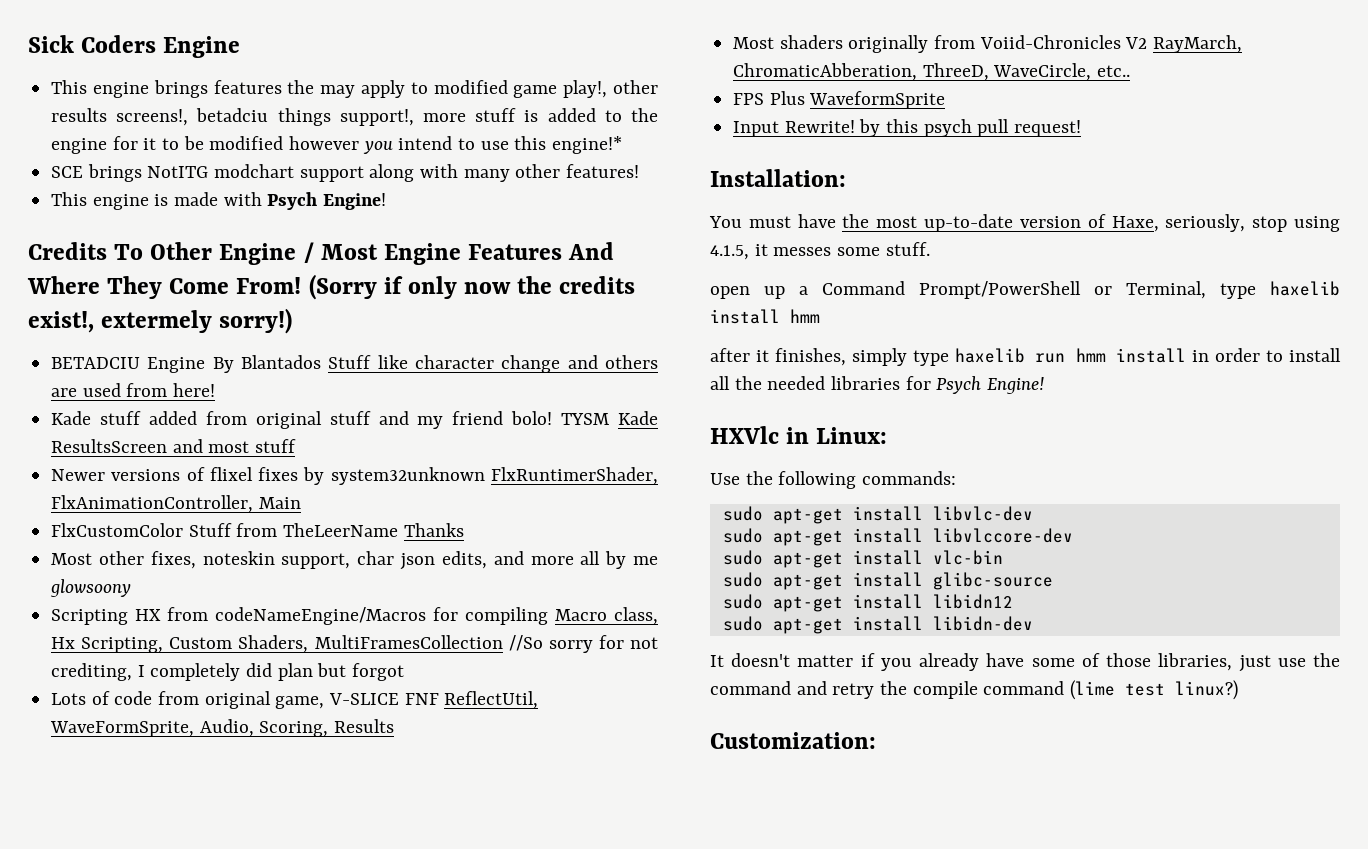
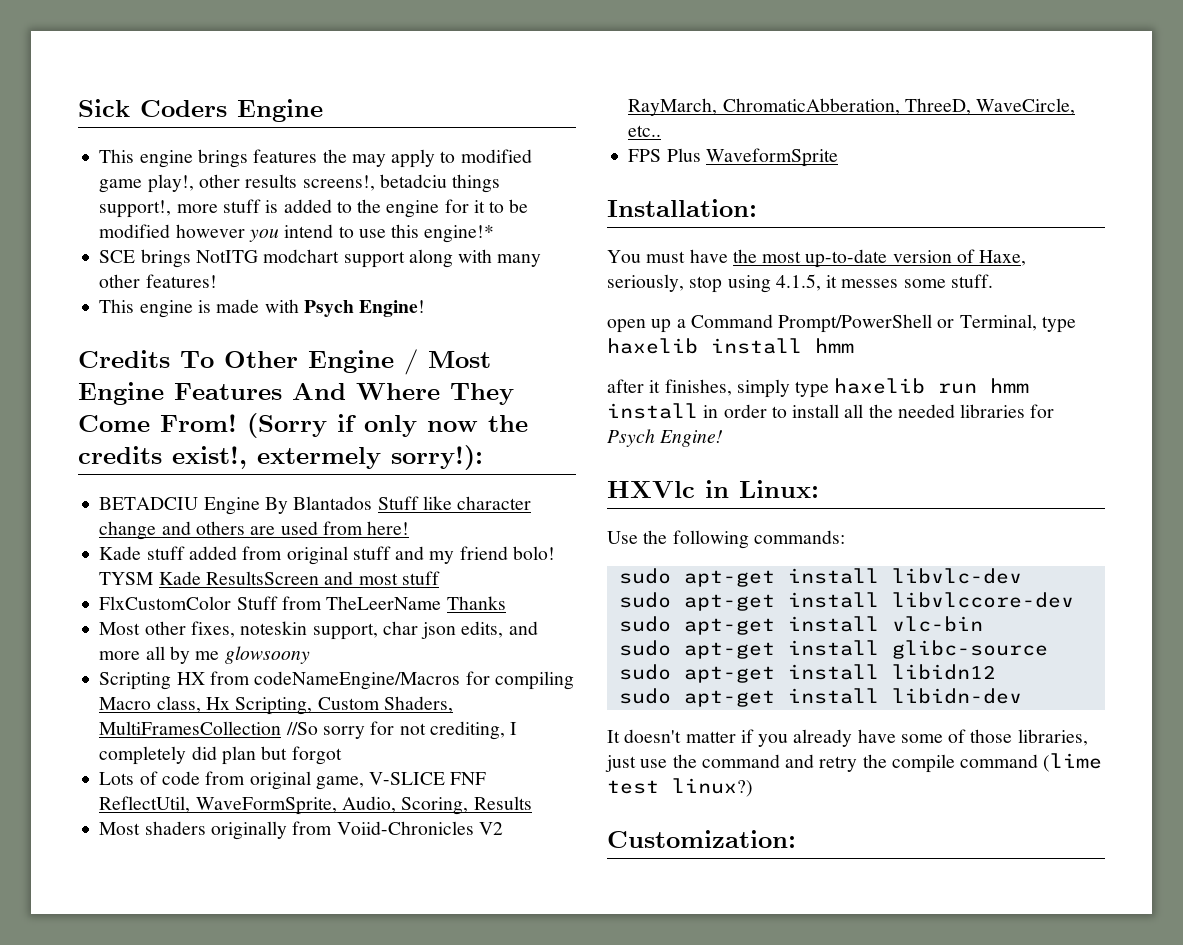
[219,308,293,334] sorry!) -> [391,445,483,470] sorry!):
[51,467,659,485] [51,495,301,513] // Newer versions of flixel fixes by system32unknown FlxRuntimerShader, FlxAnimationController, Main -> (440, 578) none
[733,119,1082,137] // Input Rewrite! by this psych pull request! -> (838, 157) none

